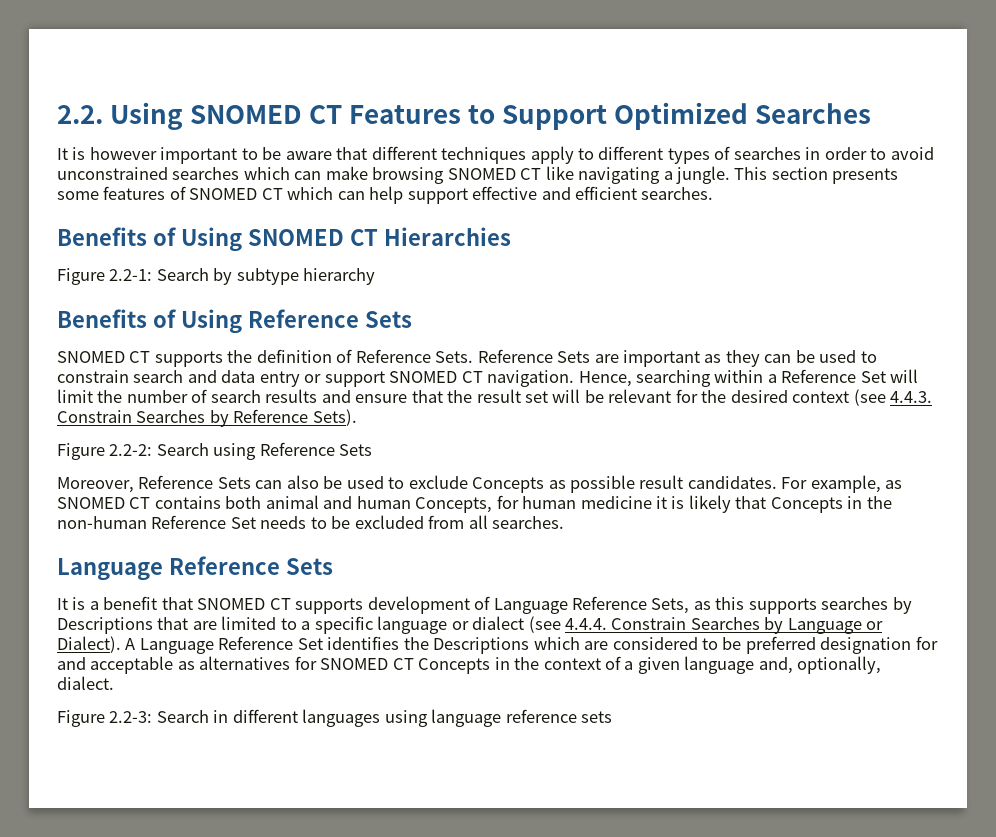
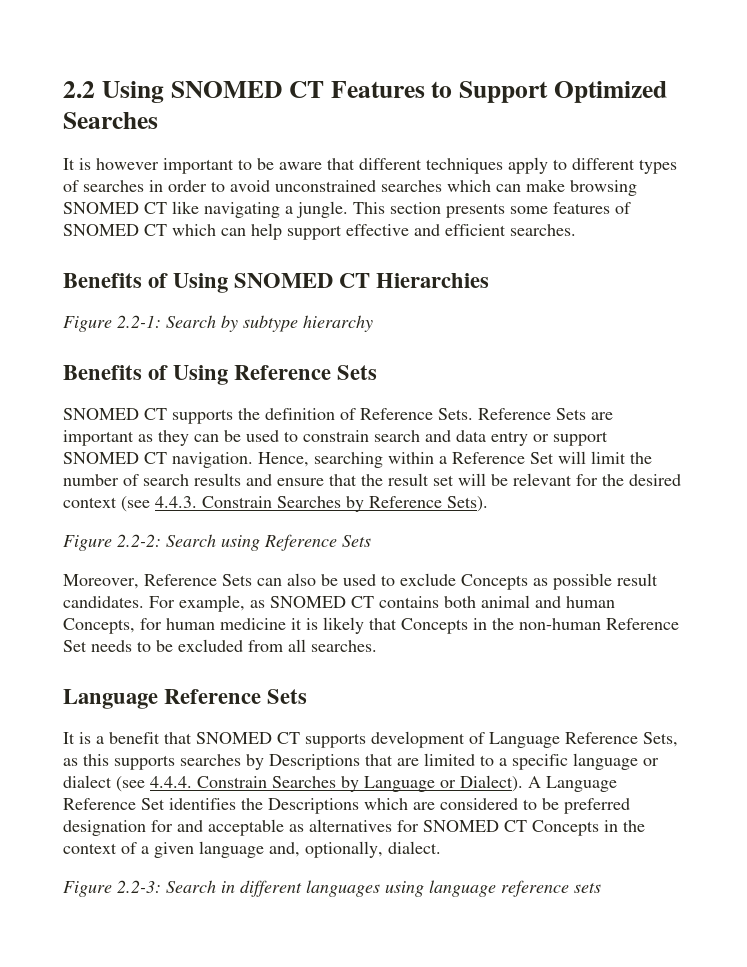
[57,105,103,124] 2.2. -> [63,81,95,98] 2.2

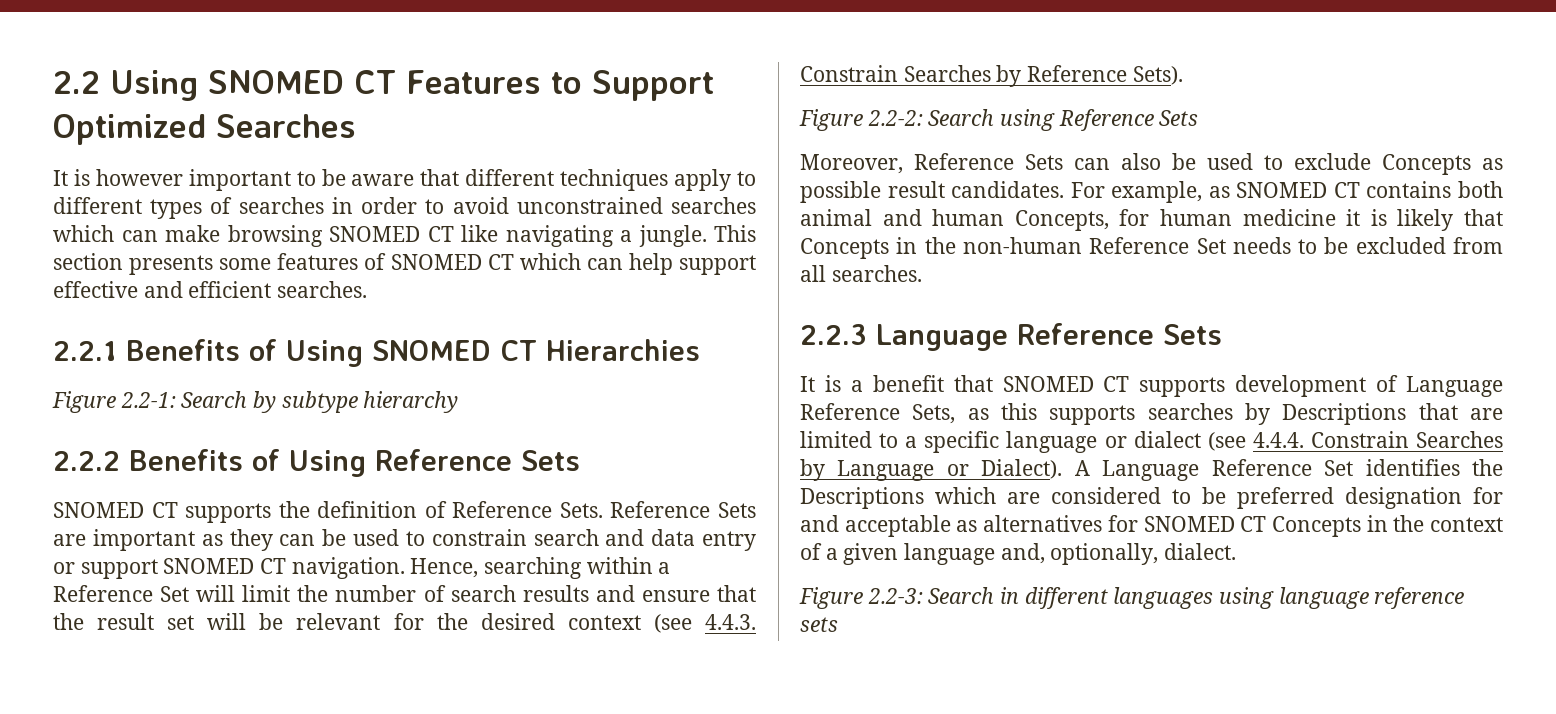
(576, 230) none -> [53,341,117,361] 2.2.1
(373, 323) none -> [53,451,120,471] 2.2.2
(377, 646) none -> [800,324,867,345] 2.2.3

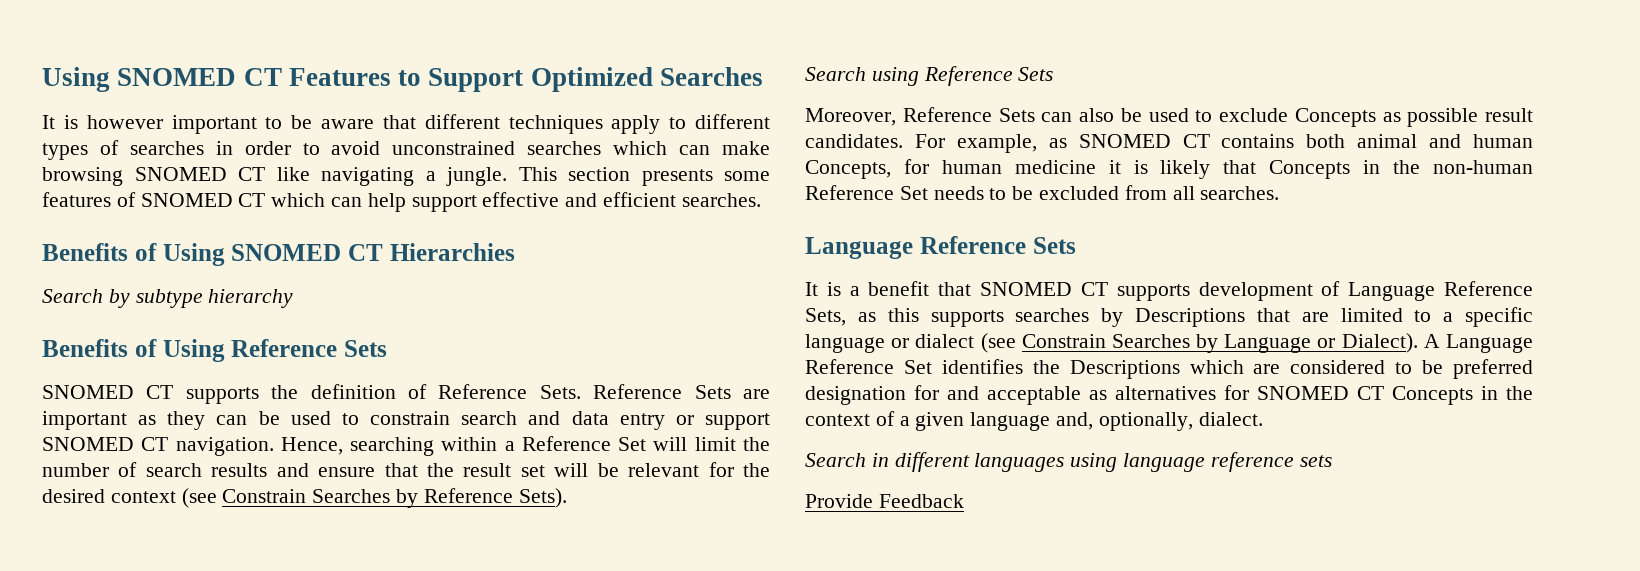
[53,71,100,94] 2.2 -> (42, 79) none
[53,341,117,361] 2.2.1 -> (761, 200) none
[52,391,176,413] Figure 2.2-1: -> (515, 252) none
[53,451,120,471] 2.2.2 -> (294, 298) none
[705,614,756,630] 4.4.3. -> (217, 498) none
[799,109,923,131] Figure 2.2-2: -> (567, 498) none
[800,324,867,345] 2.2.3 -> (1280, 193) none
[1252,432,1304,448] 4.4.4. -> (1016, 343) none
[799,587,923,609] Figure 2.2-3: -> (1263, 419) none
(838, 624) none -> [805,494,964,508] // Provide Feedback

